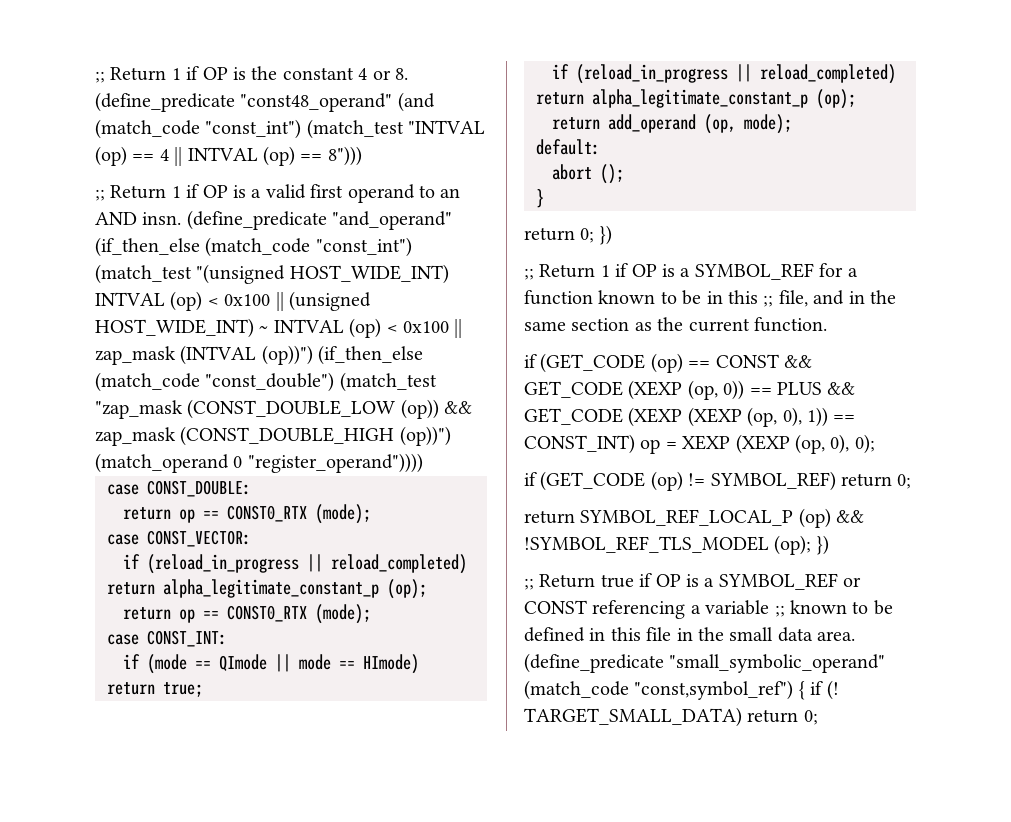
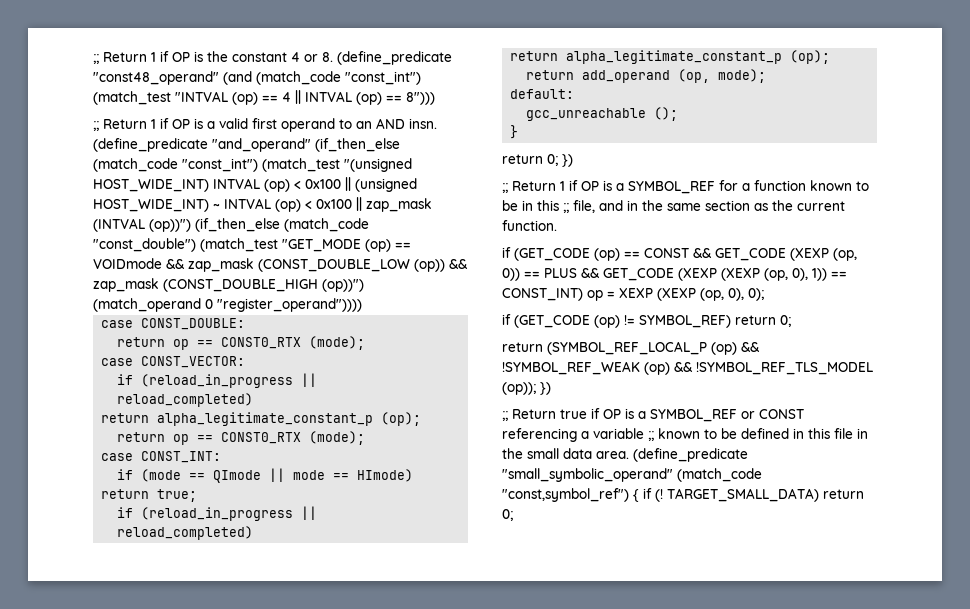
[95,400,183,419] "zap_mask -> [282,239,411,252] [93,258,254,272] "GET_MODE (op) == VOIDmode && zap_mask
[552,164,592,180] abort -> [526,108,647,121] gcc_unreachable
[580,509,794,526] SYMBOL_REF_LOCAL_P -> [547,341,760,355] [502,361,640,375] (SYMBOL_REF_LOCAL_P (op) && !SYMBOL_REF_WEAK
[774,535,812,555] (op); -> [502,382,536,395] (op));

